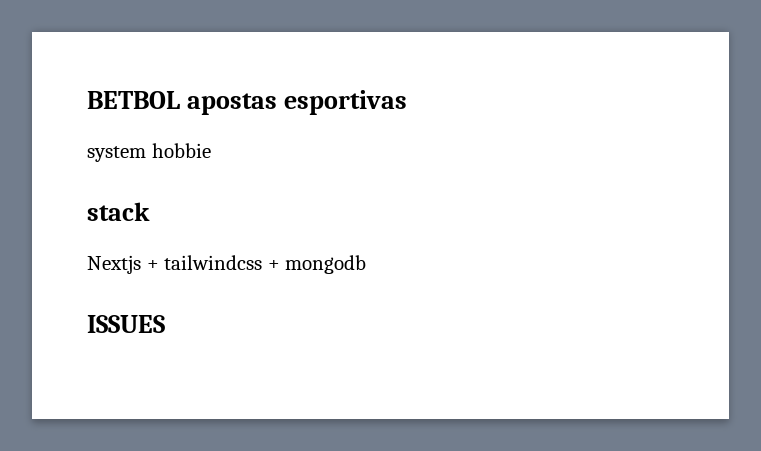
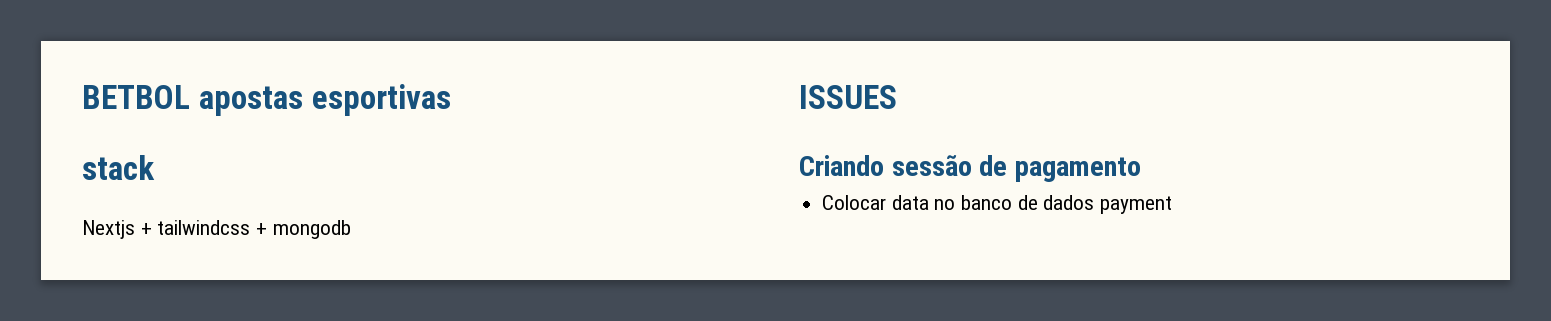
[87,143,211,162] // system hobbie -> (451, 100) none
(165, 324) none -> [799,155,1142,182] [822,195,1173,214] // Criando sessão de pagamento // Colocar data no banco de dados payment

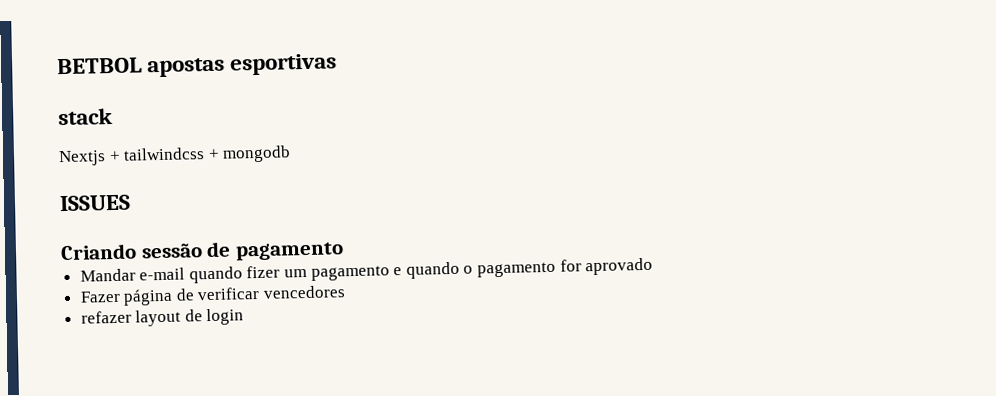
[822,195,1173,214] Colocar data no banco de dados payment -> [79,257,654,284] [79,285,347,306] [80,308,245,327] Mandar e-mail quando fizer um pagamento e quando o pagamento for aprovado // Fazer página de verificar vencedores // refazer layout de login

